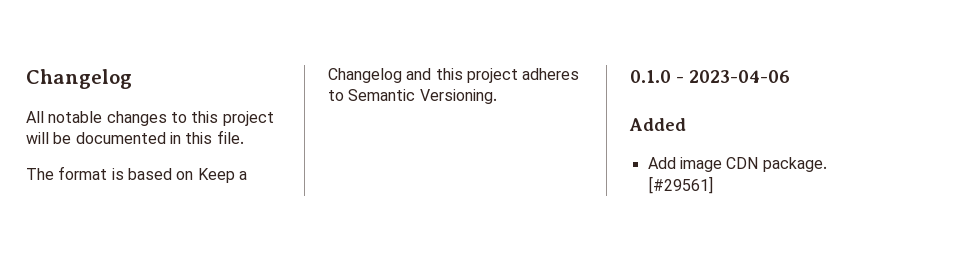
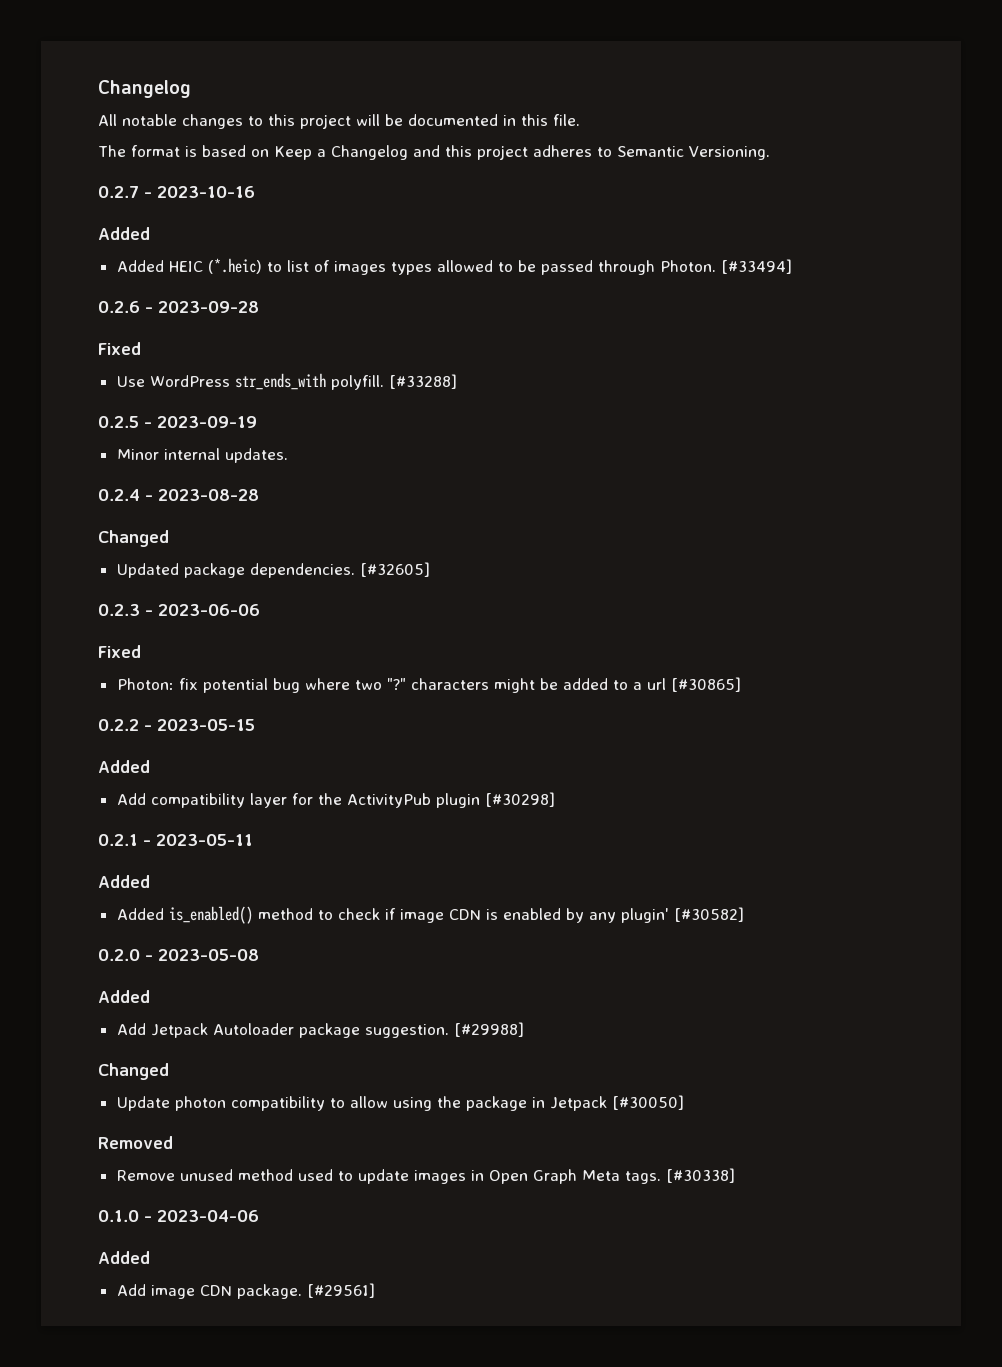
(497, 96) none -> [98,186,255,198] [98,227,150,240] [116,258,792,275] [98,301,259,313] [98,342,141,355] [116,373,457,390] [98,416,257,428] [116,448,288,463] [98,489,259,501] [98,530,169,547] [116,562,430,578] [98,604,260,616] [98,645,141,658] [116,677,741,693] [98,719,255,731] [98,760,150,773] [116,792,555,808] [98,834,253,846] [98,875,150,888] [116,906,744,924] [98,949,259,961] [98,990,150,1003] [116,1022,524,1038] [98,1063,169,1080] [116,1095,684,1111] [98,1136,173,1149] [116,1168,735,1184] // 0.2.7 - 2023-10-16 // Added // Added HEIC (*.heic) to list of images types allowed to be passed through Photon. [#33494] // 0.2.6 - 2023-09-28 // Fixed // Use WordPress str_ends_with polyfill. [#33288] // 0.2.5 - 2023-09-19 // Minor internal updates. // 0.2.4 - 2023-08-28 // Changed // Updated package dependencies. [#32605] // 0.2.3 - 2023-06-06 // Fixed // Photon: fix potential bug where two "?" characters might be added to a url [#30865] // 0.2.2 - 2023-05-15 // Added // Add compatibility layer for the ActivityPub plugin [#30298] // 0.2.1 - 2023-05-11 // Added // Added is_enabled() method to check if image CDN is enabled by any plugin' [#30582] // 0.2.0 - 2023-05-08 // Added // Add Jetpack Autoloader package suggestion. [#29988] // Changed // Update photon compatibility to allow using the package in Jetpack [#30050] // Removed // Remove unused method used to update images in Open Graph Meta tags. [#30338]

